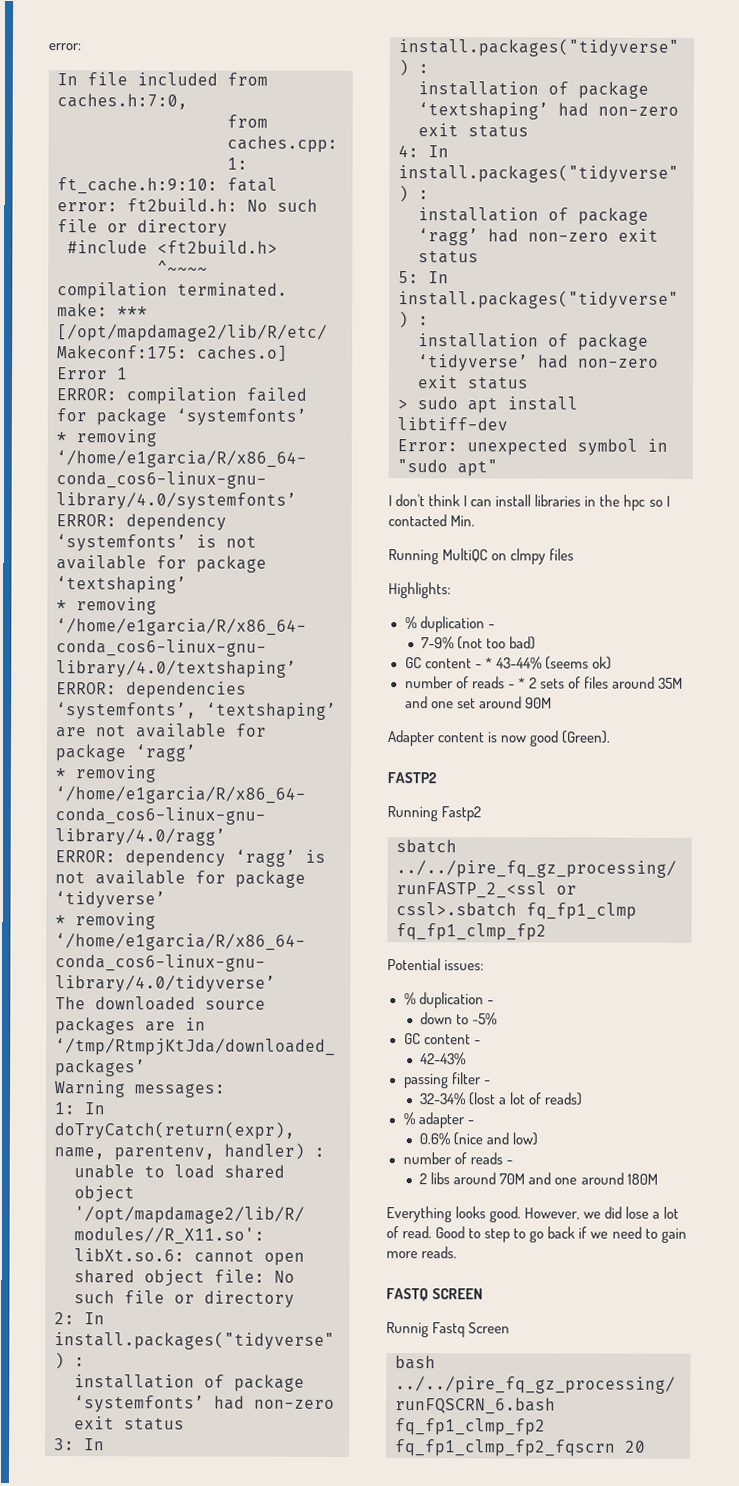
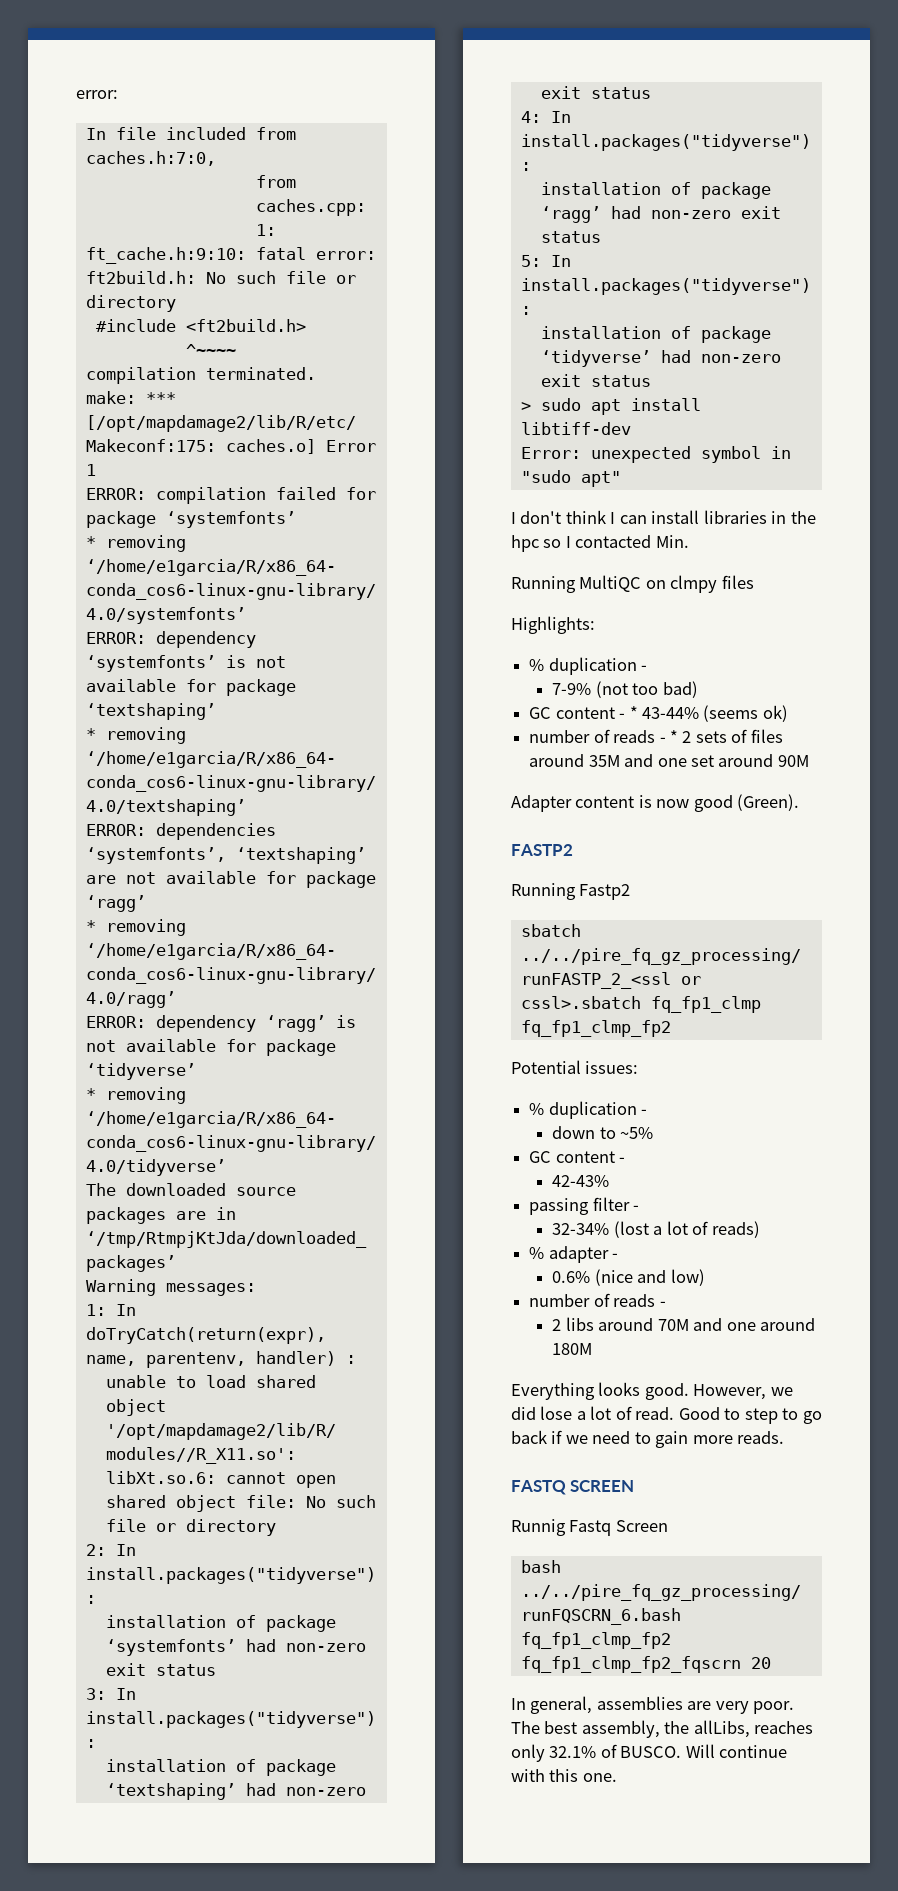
(646, 1446) none -> [511,1696,795,1714] [511,1720,814,1738] [511,1744,788,1762] [511,1769,617,1782] // In general, assemblies are very poor. The best assembly, the allLibs, reaches only 32.1% of BUSCO. Will continue with this one.

